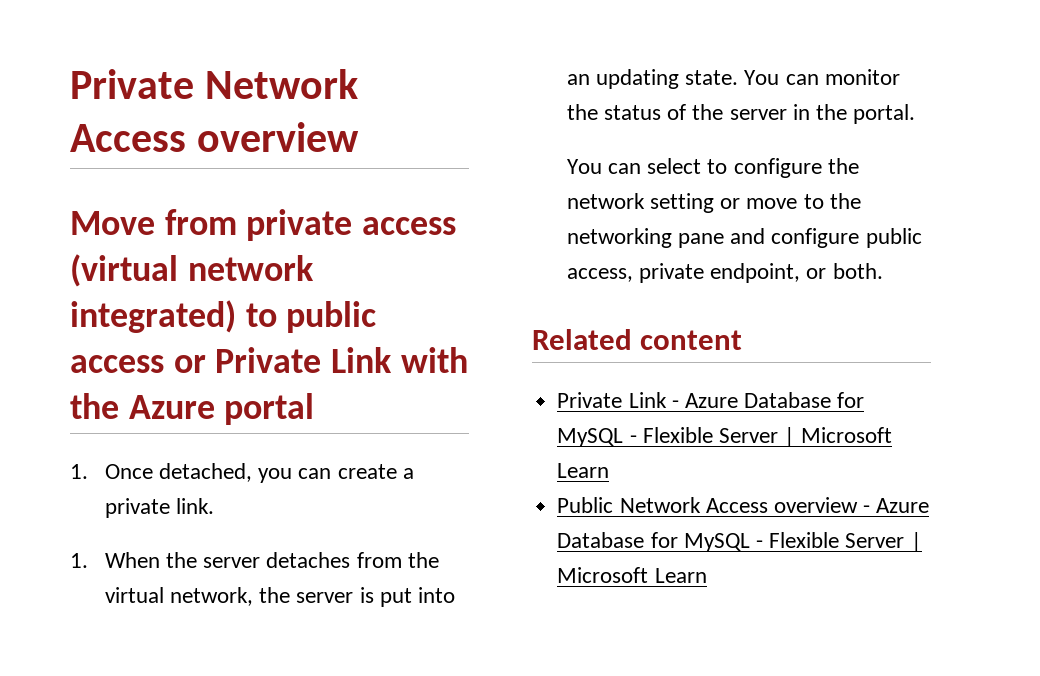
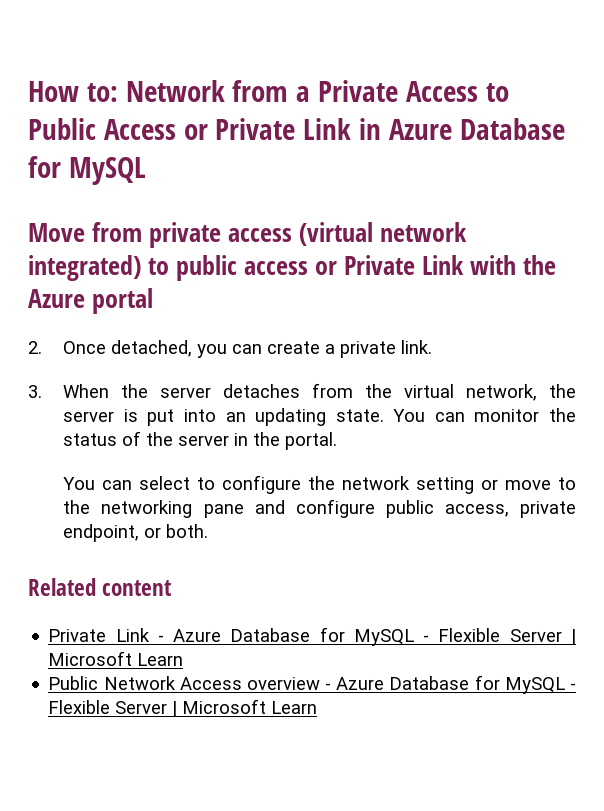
[70,69,359,99] [70,122,360,152] Private Network Access overview -> [28,80,509,102] [28,118,565,140] [28,156,146,185] How to: Network from a Private Access to Public Access or Private Link in Azure Database for MySQL
[70,464,88,479] 1. -> [28,341,42,354] 2.
[70,553,88,568] 1. -> [28,385,42,398] 3.

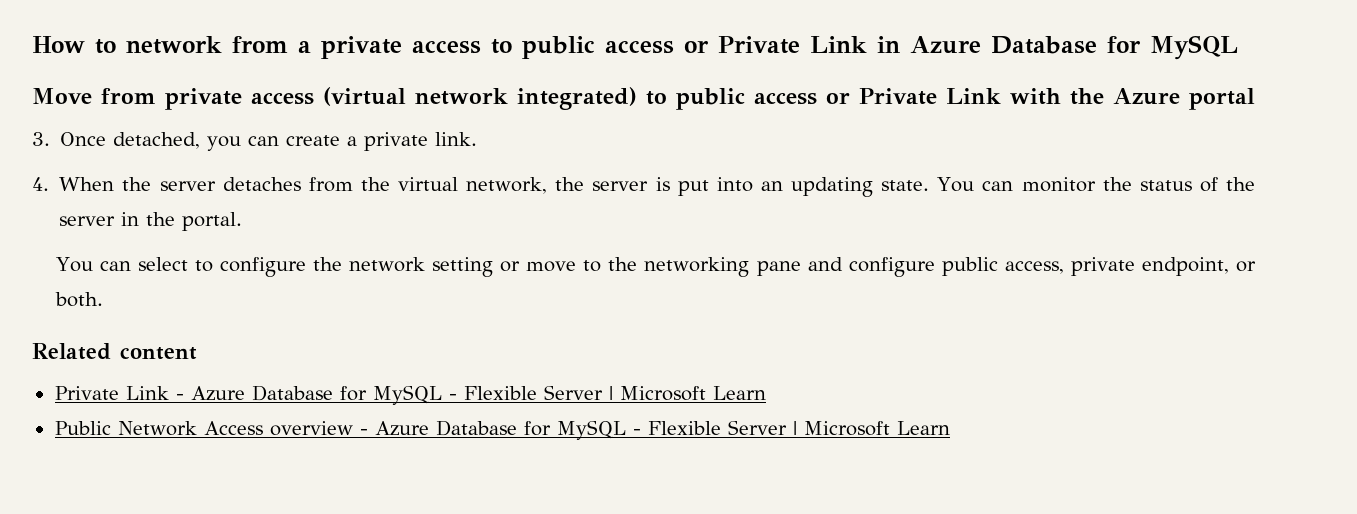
[86,80,509,102] [28,118,176,140] to: Network from a Private Access to Public Access -> [95,36,674,59] to network from a private access to public access
[28,341,42,354] 2. -> [32,132,50,146] 3.
[28,385,42,398] 3. -> [32,177,49,191] 4.

